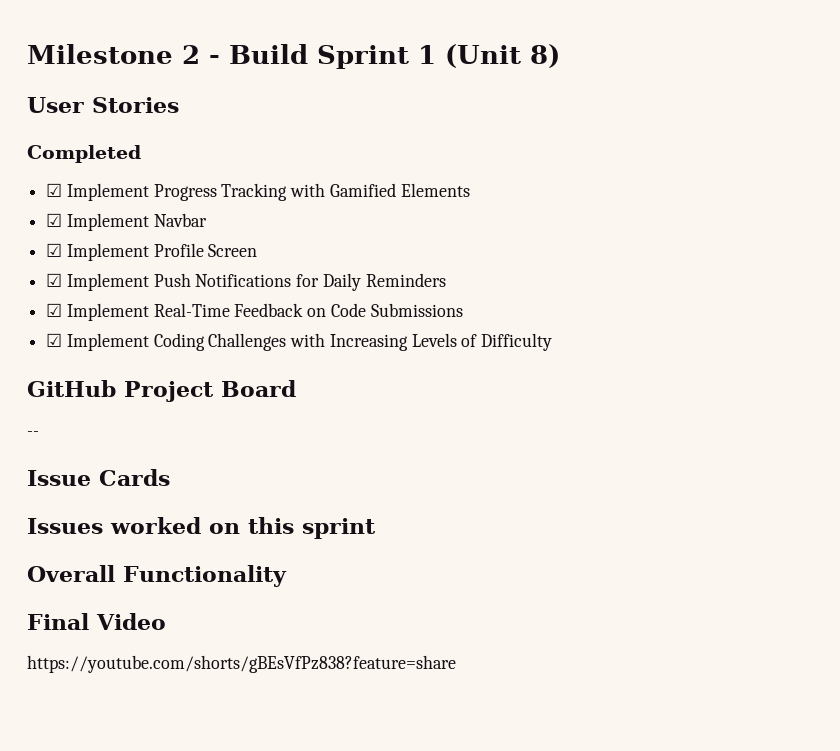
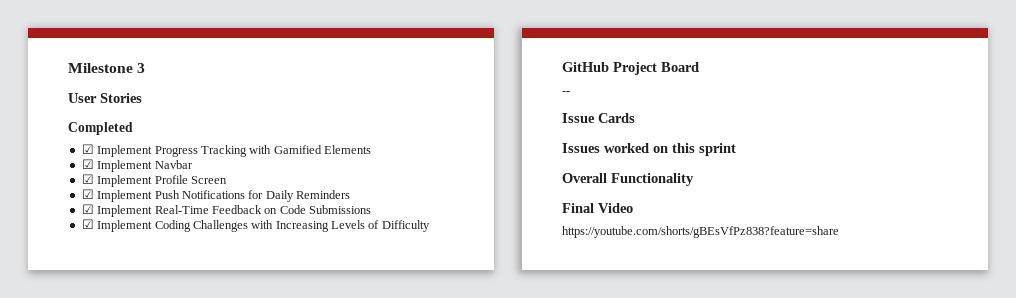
[182,44,560,69] 2 - Build Sprint 1 (Unit 8) -> [137,63,146,73] 3

